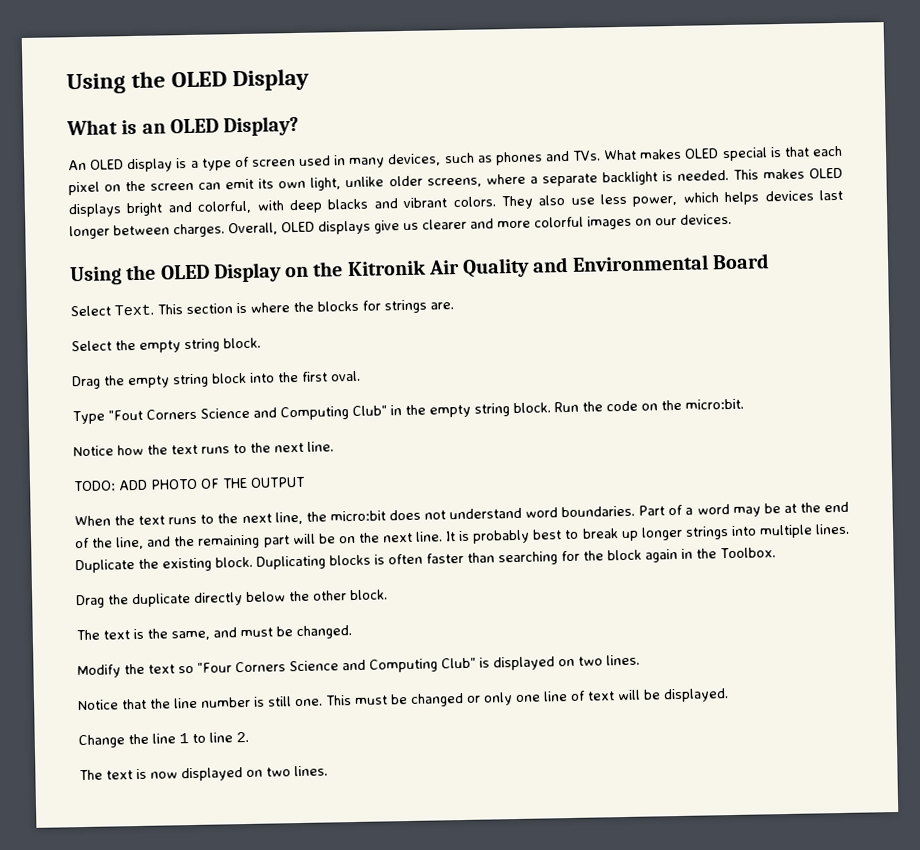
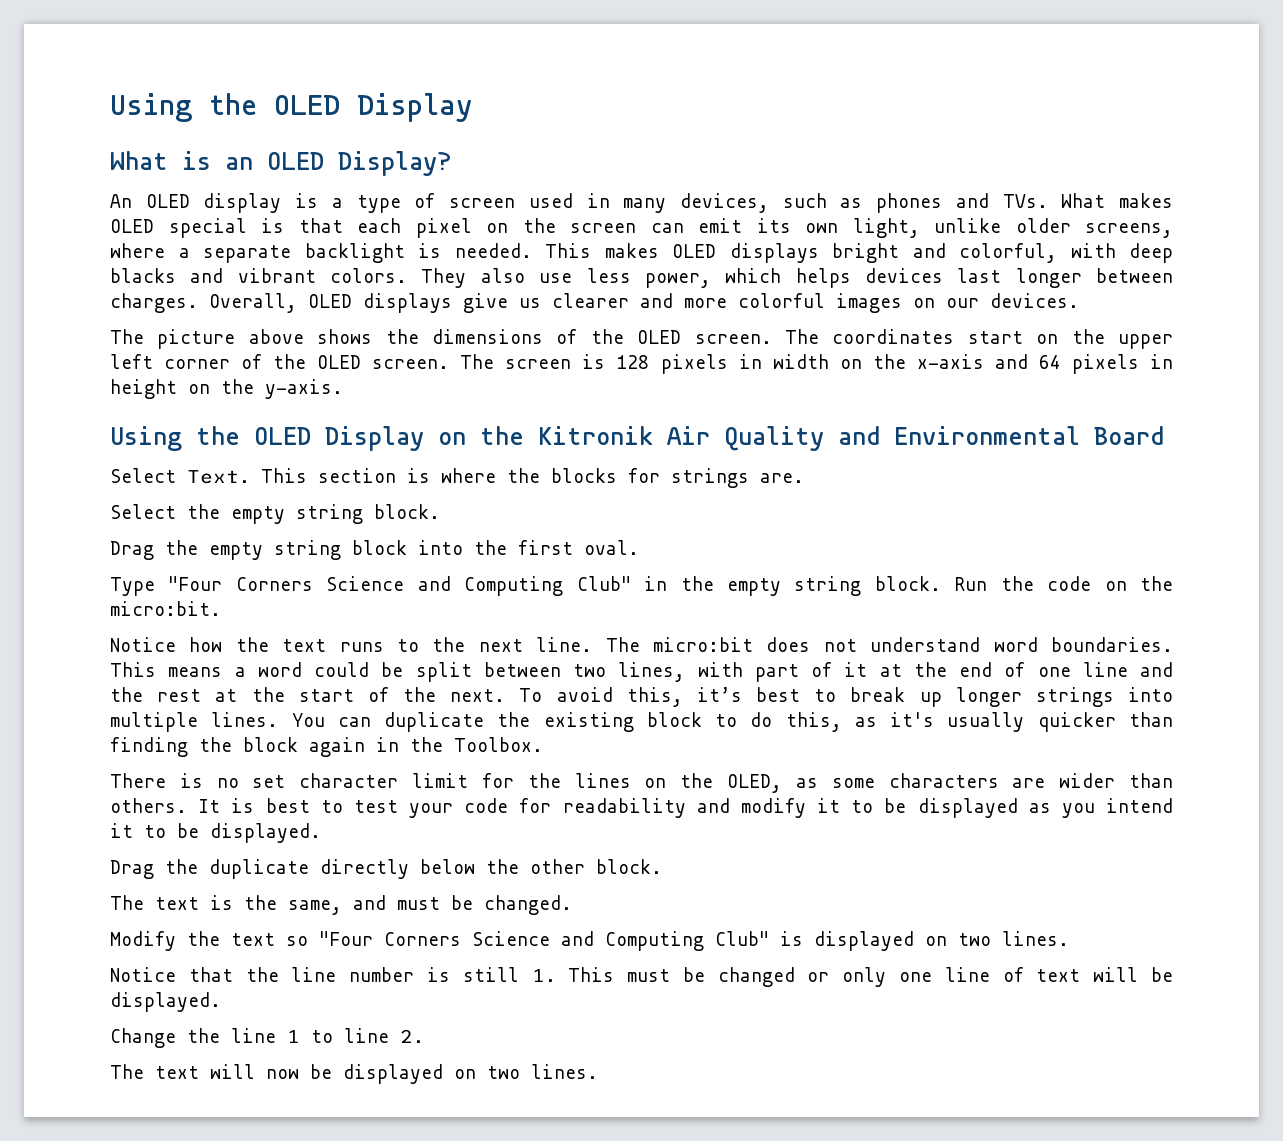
(732, 219) none -> [110,329,1173,349] [110,354,1174,374] [110,379,343,399] // The picture above shows the dimensions of the OLED screen. The coordinates start on the upper left corner of the OLED screen. The screen is 128 pixels in width on the x-axis and 64 pixels in height on the y-axis.
[108,409,143,421] "Fout -> [168,576,223,591] "Four
[73,476,305,492] [74,511,327,527] // TODO: ADD PHOTO OF THE OUTPUT // When the text runs to the next line, the -> [605,637,640,652] The
[638,501,849,517] [75,529,531,550] Part of a word may be at the end of the line, and the remaining part will be on the next line. It is probably -> [110,662,1173,682] [110,687,742,707] This means a word could be split between two lines, with part of it at the end of one line and the rest at the start of the next. To avoid this, it’s
[75,550,580,574] Duplicate the existing block. Duplicating blocks is often faster than searching for -> [291,712,1173,732] [110,737,188,757] You can duplicate the existing block to do this, as it's usually quicker than finding
(776, 553) none -> [110,773,1174,793] [110,798,1173,818] [110,823,321,843] // There is no set character limit for the lines on the OLED, as some characters are wider than others. It is best to test your code for readability and modify it to be displayed as you intend it to be displayed.
[295,698,323,707] one. -> [531,969,556,982] 1.
[136,768,178,780] is now -> [210,1064,332,1079] will now be

